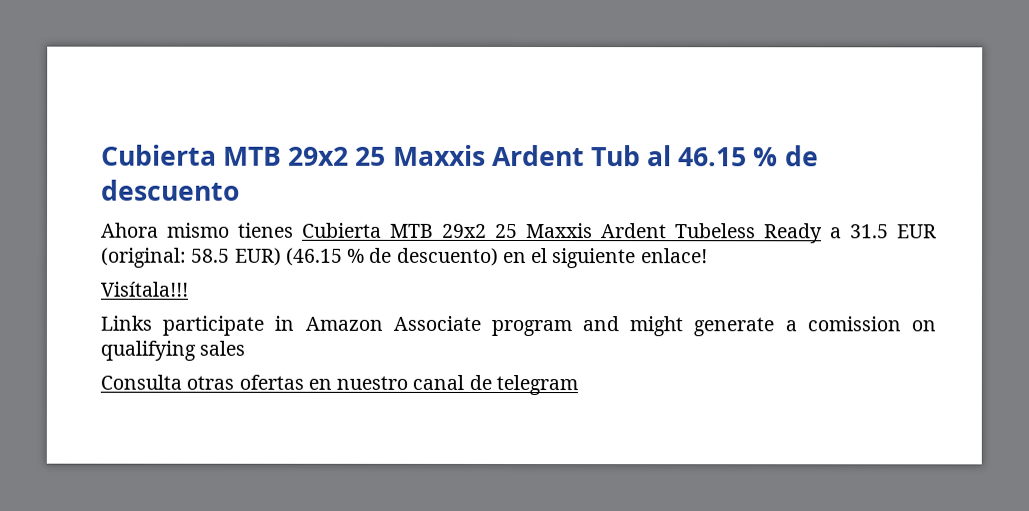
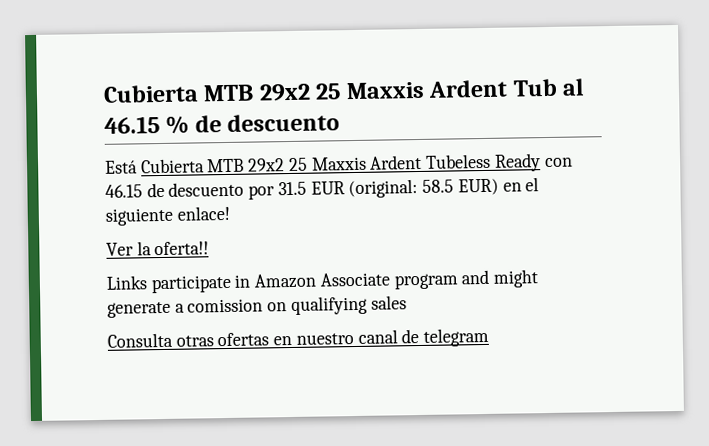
[101,222,294,238] Ahora mismo tienes -> [105,160,138,174] Está
[830,227,842,239] a -> [544,157,573,168] [105,181,276,200] con 46.15 de descuento por
[284,247,499,266] (46.15 % de descuento) -> (499, 187) none
[100,281,188,297] Visítala!!! -> [106,241,210,256] Ver la oferta!!

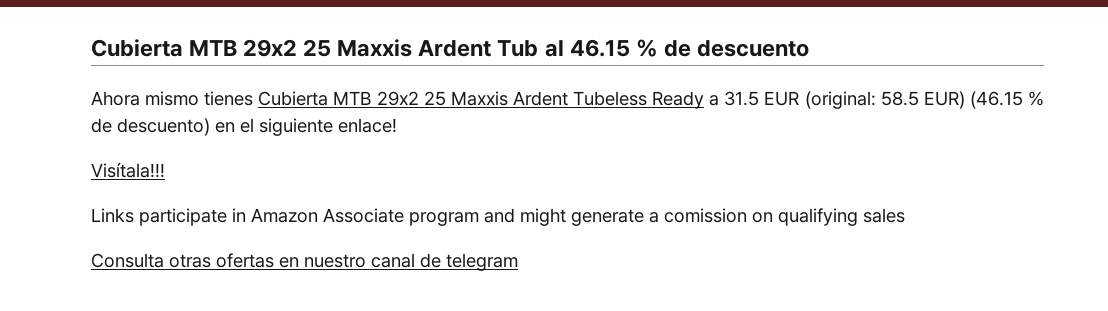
[105,160,138,174] Está -> [91,91,254,106] Ahora mismo tienes
[544,157,573,168] [105,181,276,200] con 46.15 de descuento por -> [709,95,720,106] a
(499, 187) none -> [969,91,1044,109] [91,118,210,136] (46.15 % de descuento)
[106,241,210,256] Ver la oferta!! -> [91,162,165,178] Visítala!!!

